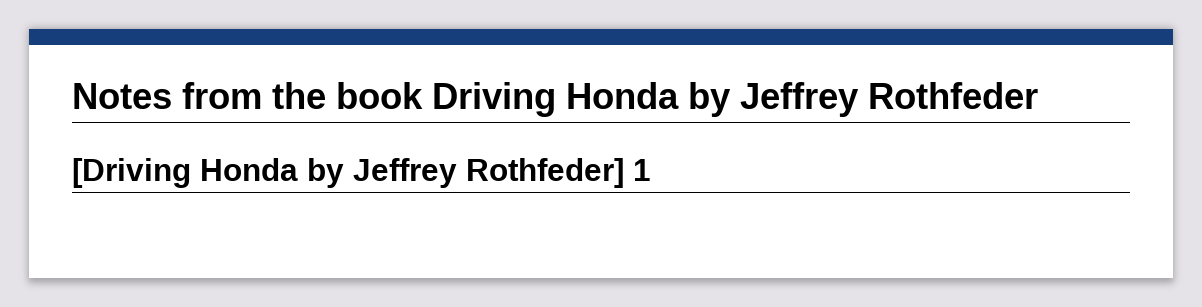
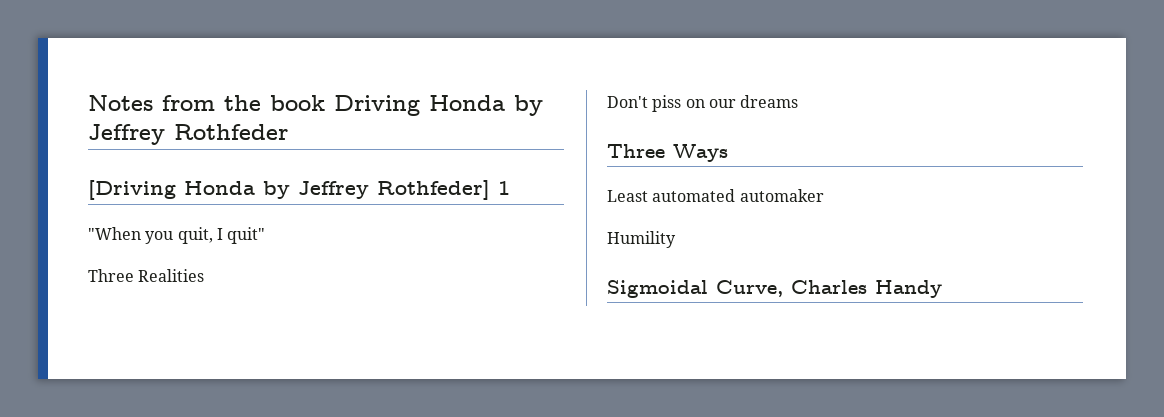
(651, 170) none -> [88,227,266,244] [88,269,205,282] [607,95,799,112] [607,144,728,162] [607,189,824,202] [607,231,676,248] [607,280,942,298] // "When you quit, I quit" // Three Realities // Don't piss on our dreams // Three Ways // Least automated automaker // Humility // Sigmoidal Curve, Charles Handy

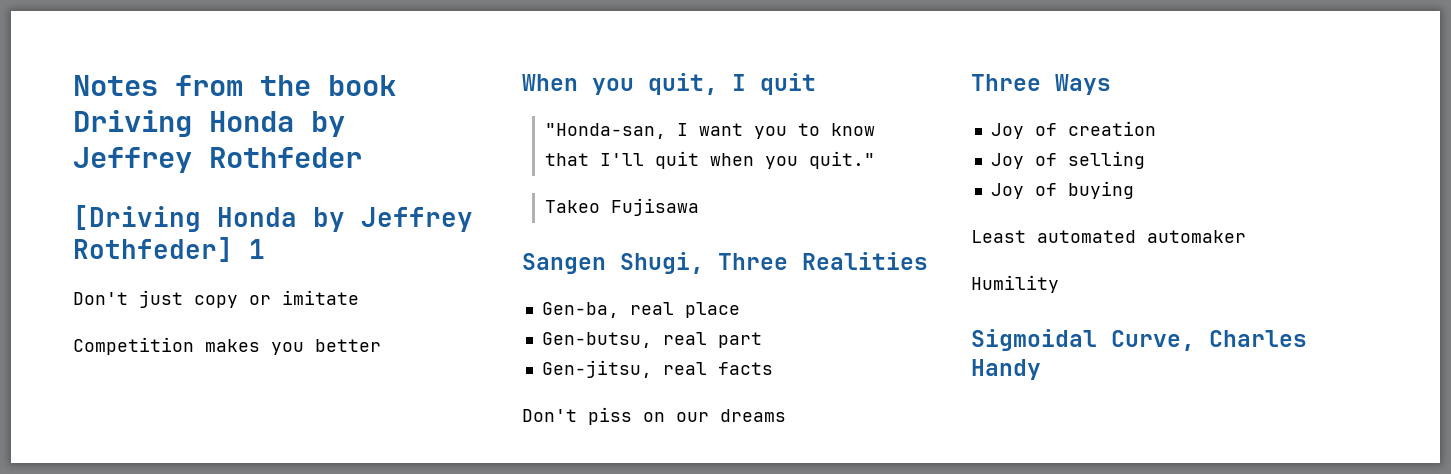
[88,227,266,244] [88,269,205,282] "When you quit, I quit" // Three Realities -> [73,290,359,308] [73,337,381,355] [522,73,816,95] [544,123,875,139] [544,151,875,169] [544,198,699,216] [522,252,928,274] [541,302,740,318] [541,332,762,348] [541,360,773,378] Don't just copy or imitate // Competition makes you better // When you quit, I quit // "Honda-san, I want you to know that I'll quit when you quit." // Takeo Fujisawa // Sangen Shugi, Three Realities // Gen-ba, real place // Gen-butsu, real part // Gen-jitsu, real facts
(728, 153) none -> [990,121,1156,139] [990,151,1145,169] [990,181,1134,199] // Joy of creation // Joy of selling // Joy of buying

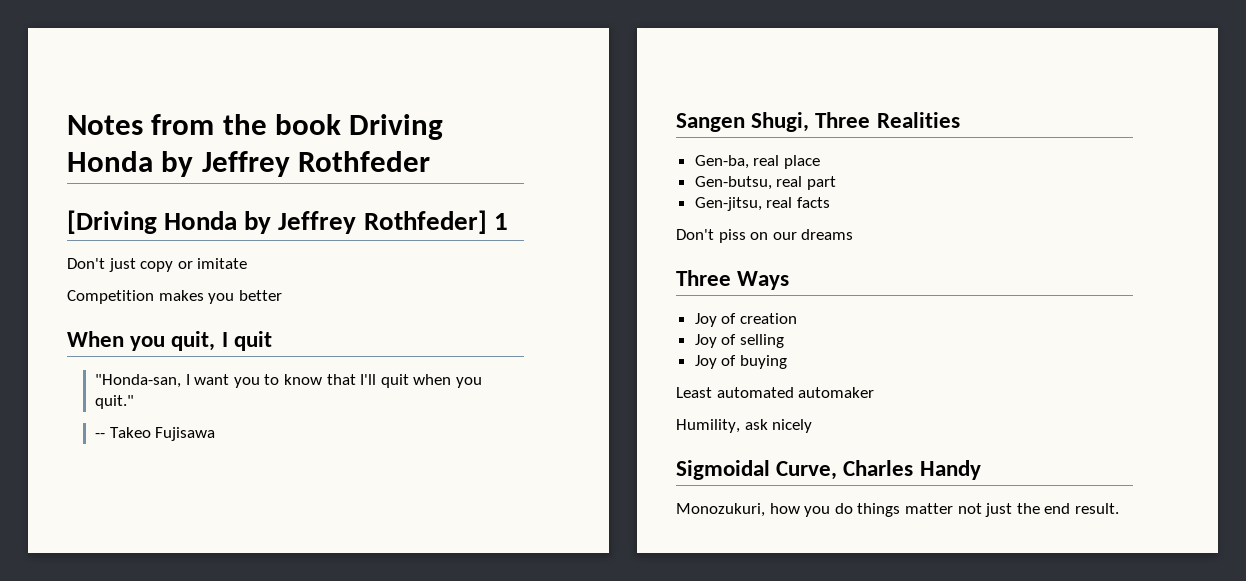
(875, 160) none -> [95,433,106,438] --
[971,275,1059,293] Humility -> [676,419,813,433] Humility, ask nicely
(1041, 369) none -> [676,503,1119,517] // Monozukuri, how you do things matter not just the end result.

